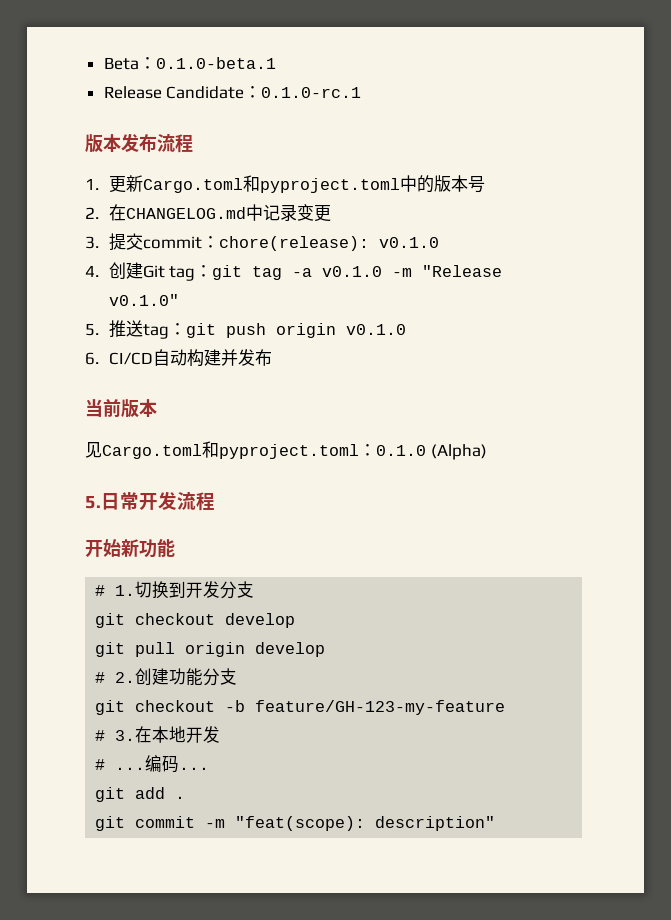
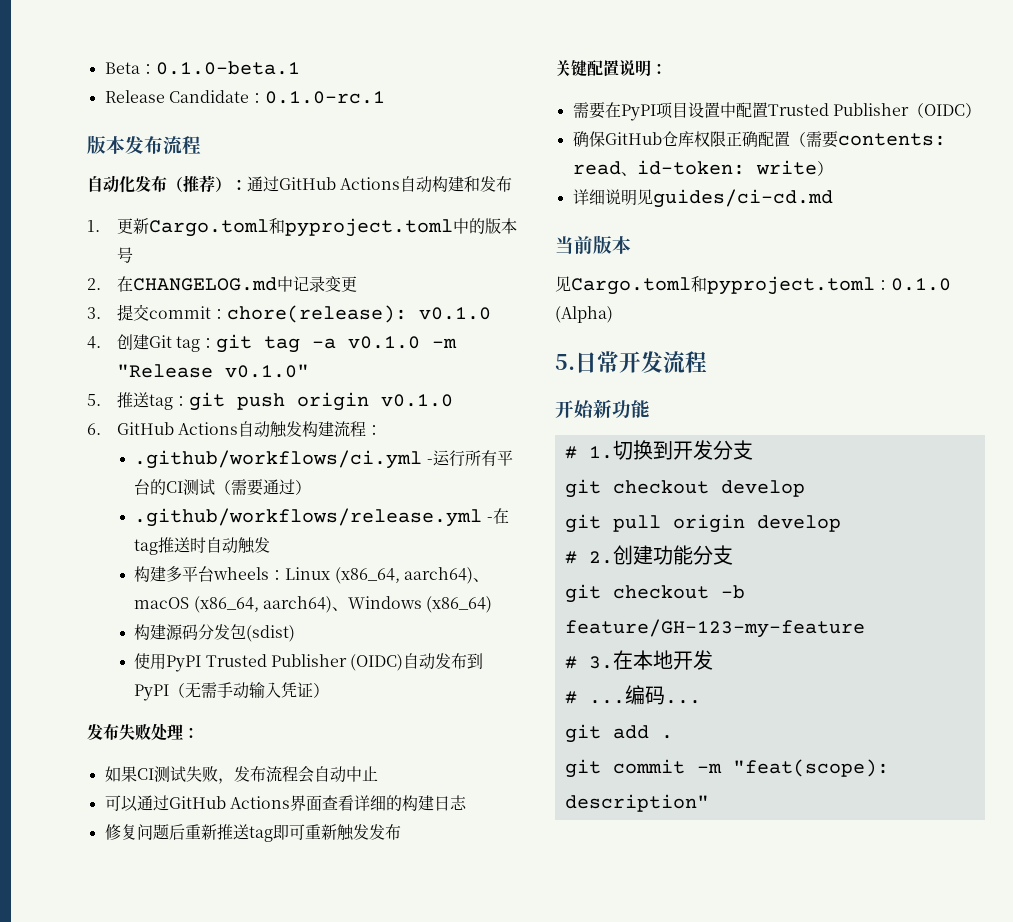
(193, 143) none -> [87,175,513,193] // 自动化发布（推荐）：通过GitHub Actions自动构建和发布
[108,349,272,367] CI/CD自动构建并发布 -> [116,421,382,438] [134,450,513,469] [134,479,312,496] [134,508,509,527] [134,537,271,555] [134,566,489,584] [134,596,493,613] [134,624,296,642] [134,653,484,672] [134,682,330,701] [87,723,199,741] [104,766,378,784] [104,795,467,812] [104,824,401,842] [555,60,667,77] [572,102,981,121] [572,131,946,148] [572,160,833,176] [572,189,833,208] GitHub Actions自动触发构建流程： // .github/workflows/ci.yml -运行所有平台的CI测试（需要通过） // .github/workflows/release.yml -在tag推送时自动触发 // 构建多平台wheels：Linux (x86_64, aarch64)、macOS (x86_64, aarch64)、Windows (x86_64) // 构建源码分发包(sdist) // 使用PyPI Trusted Publisher (OIDC)自动发布到PyPI（无需手动输入凭证） // 发布失败处理： // 如果CI测试失败，发布流程会自动中止 // 可以通过GitHub Actions界面查看详细的构建日志 // 修复问题后重新推送tag即可重新触发发布 // 关键配置说明： // 需要在PyPI项目设置中配置Trusted Publisher（OIDC） // 确保GitHub仓库权限正确配置（需要contents: read、id-token: write） // 详细说明见guides/ci-cd.md

